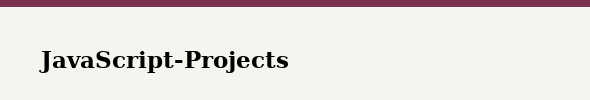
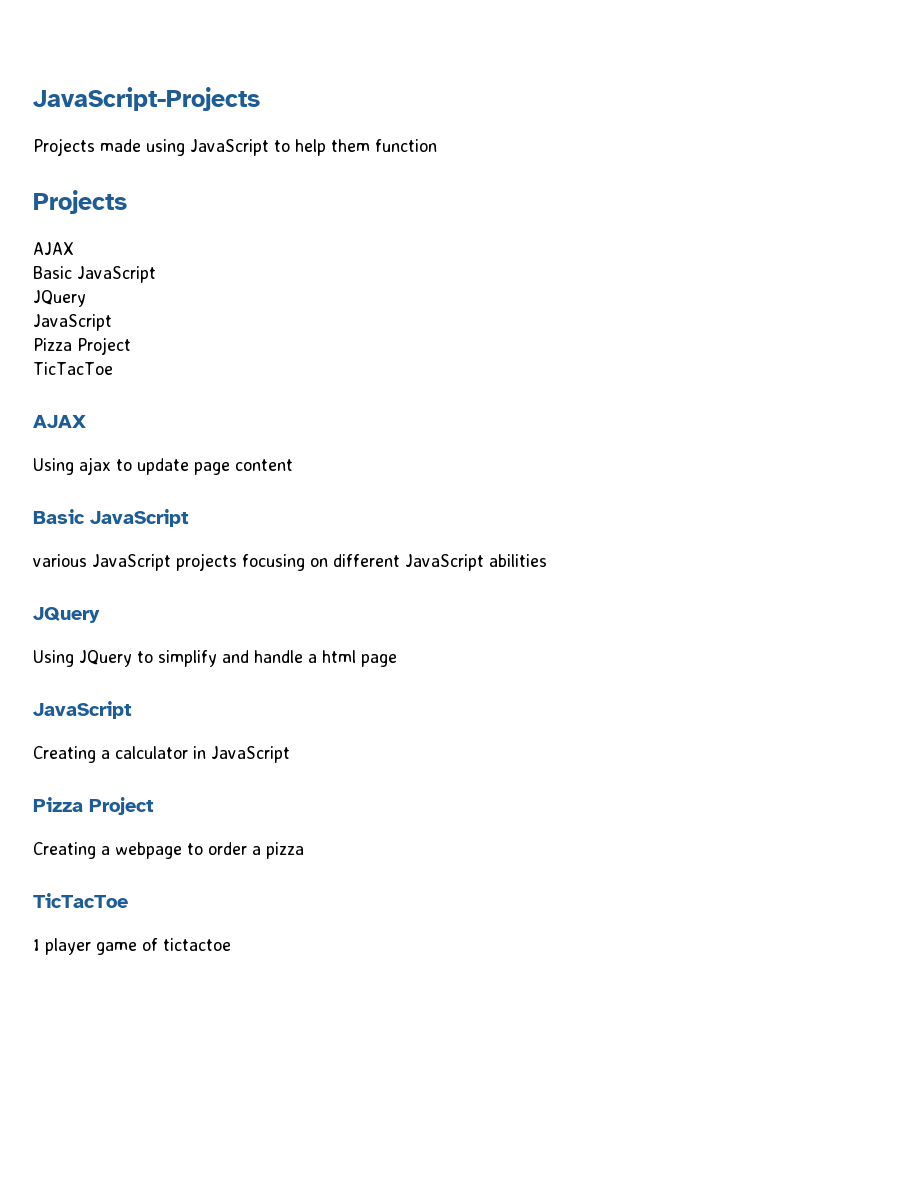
(289, 62) none -> [33,138,437,156] [33,190,127,214] [33,242,74,255] [33,266,156,283] [33,290,86,307] [33,314,112,331] [33,337,131,355] [33,362,113,375] [33,415,86,428] [33,457,293,475] [33,509,189,527] [33,553,547,571] [33,607,100,623] [33,650,397,667] [33,701,132,719] [33,746,290,763] [33,797,154,815] [33,842,304,859] [33,893,128,908] [33,938,231,955] // Projects made using JavaScript to help them function // Projects // AJAX // Basic JavaScript // JQuery // JavaScript // Pizza Project // TicTacToe // AJAX // Using ajax to update page content // Basic JavaScript // various JavaScript projects focusing on different JavaScript abilities // JQuery // Using JQuery to simplify and handle a html page // JavaScript // Creating a calculator in JavaScript // Pizza Project // Creating a webpage to order a pizza // TicTacToe // 1 player game of tictactoe

